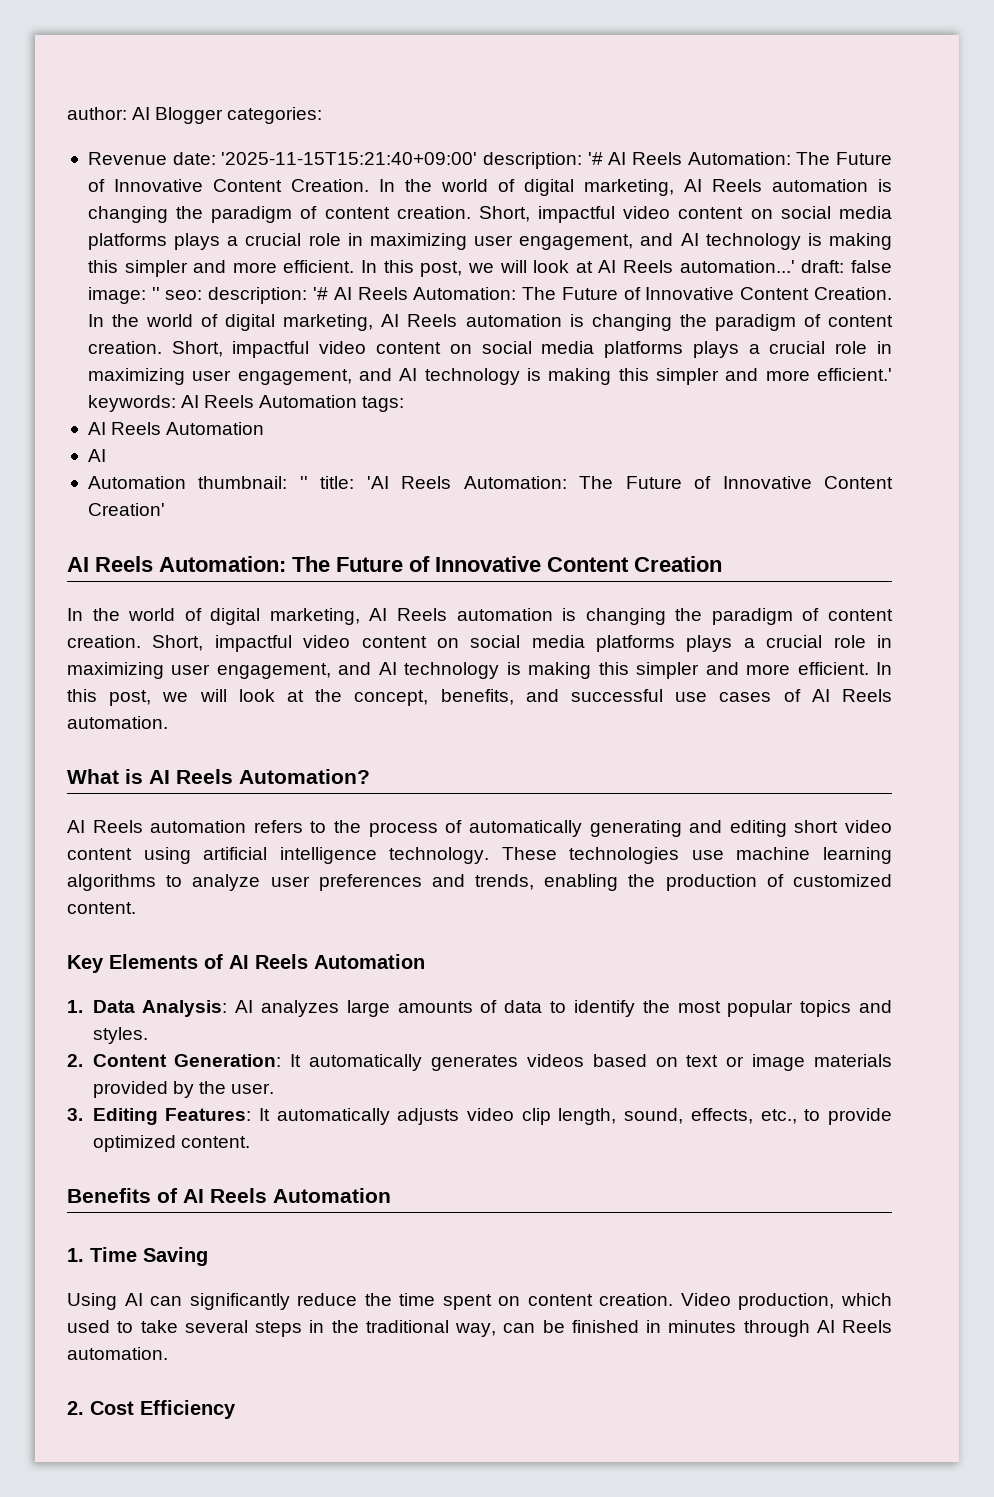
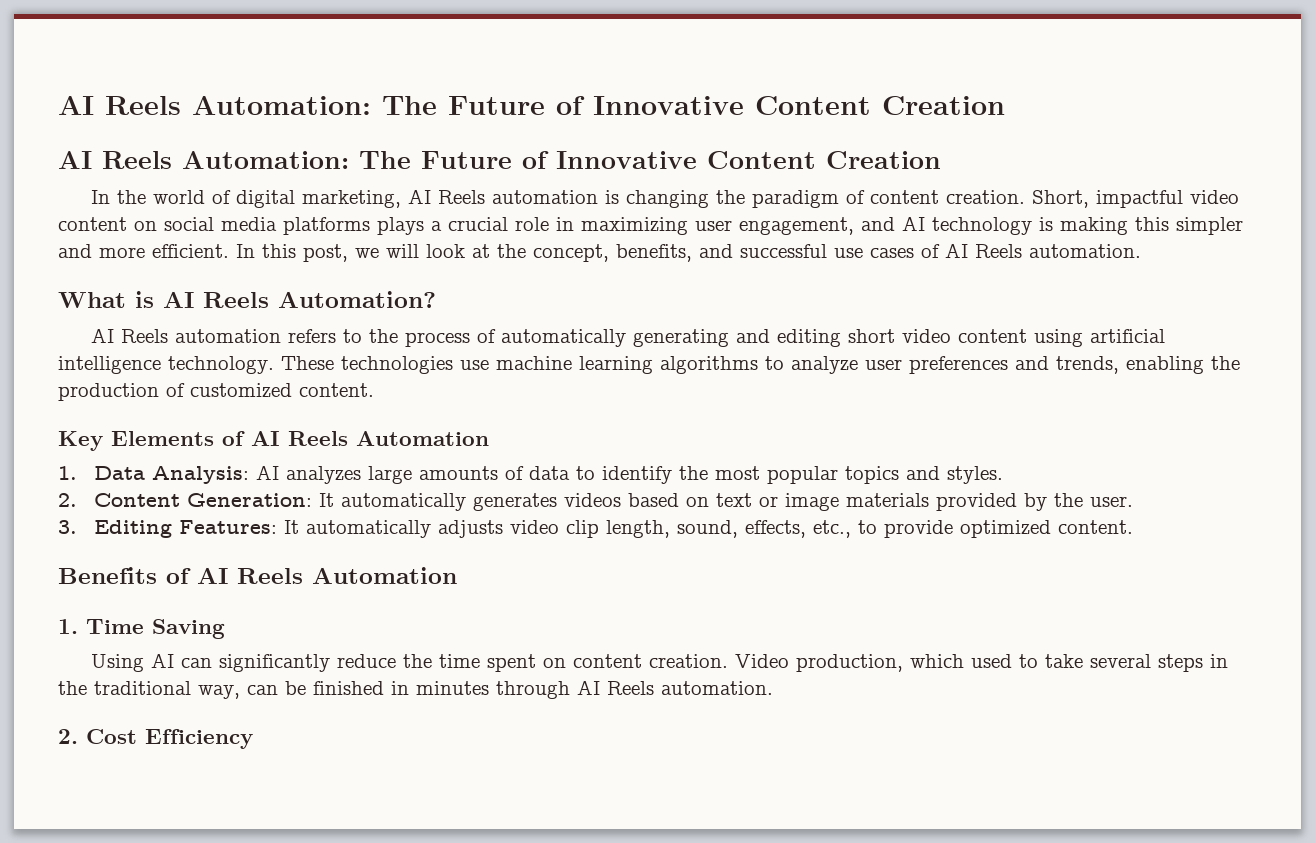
[67,107,323,124] [87,152,893,169] [87,179,892,196] [87,206,892,223] [87,233,893,250] [87,260,893,277] [87,287,893,304] [87,314,893,331] [87,341,892,358] [87,368,893,385] [87,395,405,412] [87,422,265,435] [87,449,106,462] [87,476,894,489] [87,503,165,516] author: AI Blogger categories: // Revenue date: '2025-11-15T15:21:40+09:00' description: '# AI Reels Automation: The Future of Innovative Content Creation. In the world of digital marketing, AI Reels automation is changing the paradigm of content creation. Short, impactful video content on social media platforms plays a crucial role in maximizing user engagement, and AI technology is making this simpler and more efficient. In this post, we will look at AI Reels automation...' draft: false image: '' seo: description: '# AI Reels Automation: The Future of Innovative Content Creation. In the world of digital marketing, AI Reels automation is changing the paradigm of content creation. Short, impactful video content on social media platforms plays a crucial role in maximizing user engagement, and AI technology is making this simpler and more efficient.' keywords: AI Reels Automation tags: // AI Reels Automation // AI // Automation thumbnail: '' title: 'AI Reels Automation: The Future of Innovative Content Creation' -> [58,96,1005,115] AI Reels Automation: The Future of Innovative Content Creation

